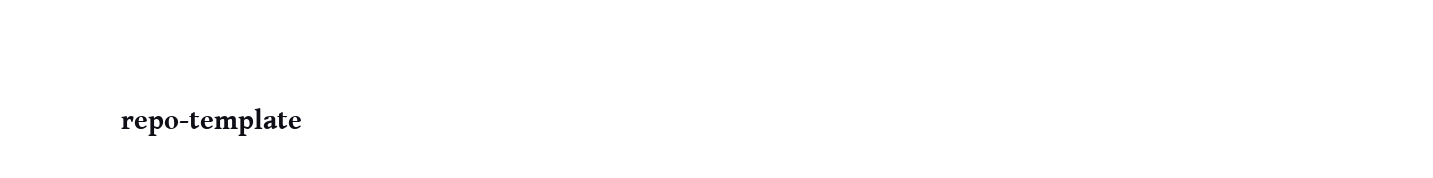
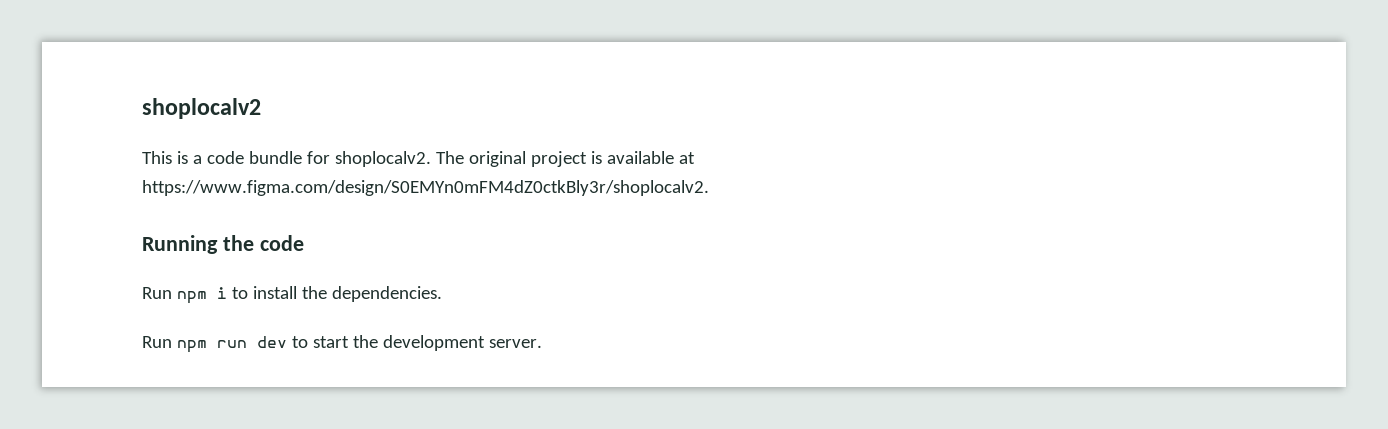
[121,108,302,136] repo-template -> [142,98,261,119] [142,151,695,167] [142,180,709,196] [142,235,304,254] [142,286,442,304] [142,335,542,353] shoplocalv2 // This is a code bundle for shoplocalv2. The original project is available at https://www.figma.com/design/S0EMYn0mFM4dZ0ctkBly3r/shoplocalv2. // Running the code // Run npm i to install the dependencies. // Run npm run dev to start the development server.

